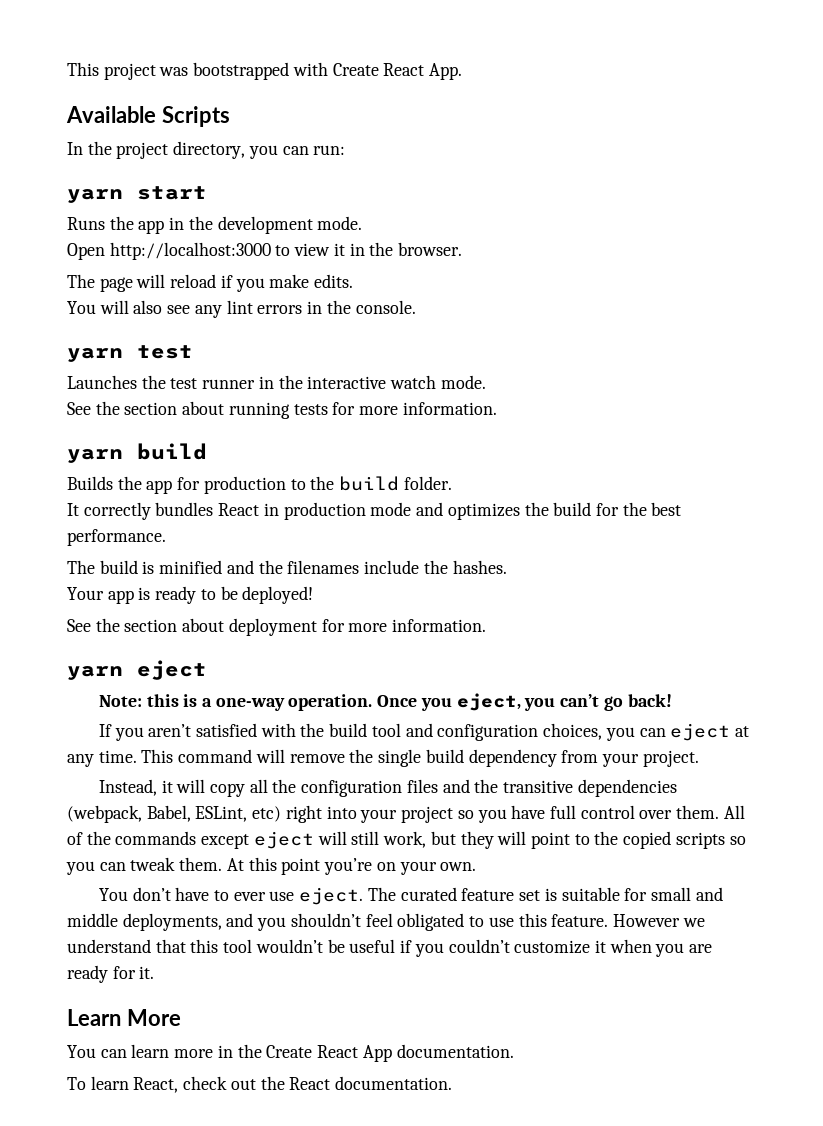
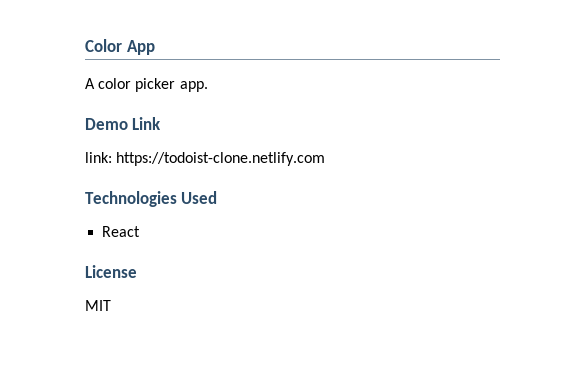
[67,62,463,80] [66,106,230,127] [67,141,346,159] [67,186,207,203] [67,216,363,234] [67,242,463,260] [67,274,354,292] [67,300,416,318] [67,345,193,362] [67,375,486,389] [67,401,497,419] [67,443,207,463] [67,476,452,494] [67,502,682,520] [67,529,166,546] [67,560,507,574] [67,586,314,604] [67,618,487,636] [67,660,207,680] [98,693,672,711] [98,723,750,741] [67,749,699,767] [98,779,677,797] [67,805,745,823] [67,831,746,849] [66,857,477,875] [98,887,723,905] [67,913,705,931] [67,939,713,957] [67,965,155,983] [67,1009,181,1026] [67,1044,514,1062] [67,1076,453,1093] This project was bootstrapped with Create React App. // Available Scripts // In the project directory, you can run: // yarn start // Runs the app in the development mode. // Open http://localhost:3000 to view it in the browser. // The page will reload if you make edits. // You will also see any lint errors in the console. // yarn test // Launches the test runner in the interactive watch mode. // See the section about running tests for more information. // yarn build // Builds the app for production to the build folder. // It correctly bundles React in production mode and optimizes the build for the best performance. // The build is minified and the filenames include the hashes. // Your app is ready to be deployed! // See the section about deployment for more information. // yarn eject // Note: this is a one-way operation. Once you eject, you can’t go back! // If you aren’t satisfied with the build tool and configuration choices, you can eject at any time. This command will remove the single build dependency from your project. // Instead, it will copy all the configuration files and the transitive dependencies (webpack, Babel, ESLint, etc) right into your project so you have full control over them. All of the commands except eject will still work, but they will point to the copied scripts so you can tweak them. At this point you’re on your own. // You don’t have to ever use eject. The curated feature set is suitable for small and middle deployments, and you shouldn’t feel obligated to use this feature. However we understand that this tool wouldn’t be useful if you couldn’t customize it when you are ready for it. // Learn More // You can learn more in the Create React App documentation. // To learn React, check out the React documentation. -> [85,39,155,55] [85,78,208,92] [85,117,162,130] [85,152,326,166] [85,191,218,207] [102,226,141,237] [85,265,137,278] [85,300,111,311] Color App // A color picker app. // Demo Link // link: https://todoist-clone.netlify.com // Technologies Used // React // License // MIT

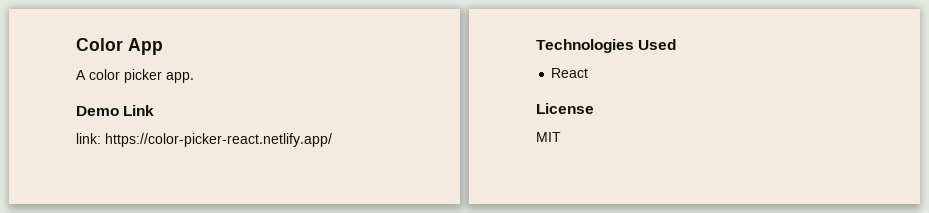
[116,152,326,166] https://todoist-clone.netlify.com -> [105,133,332,147] https://color-picker-react.netlify.app/

